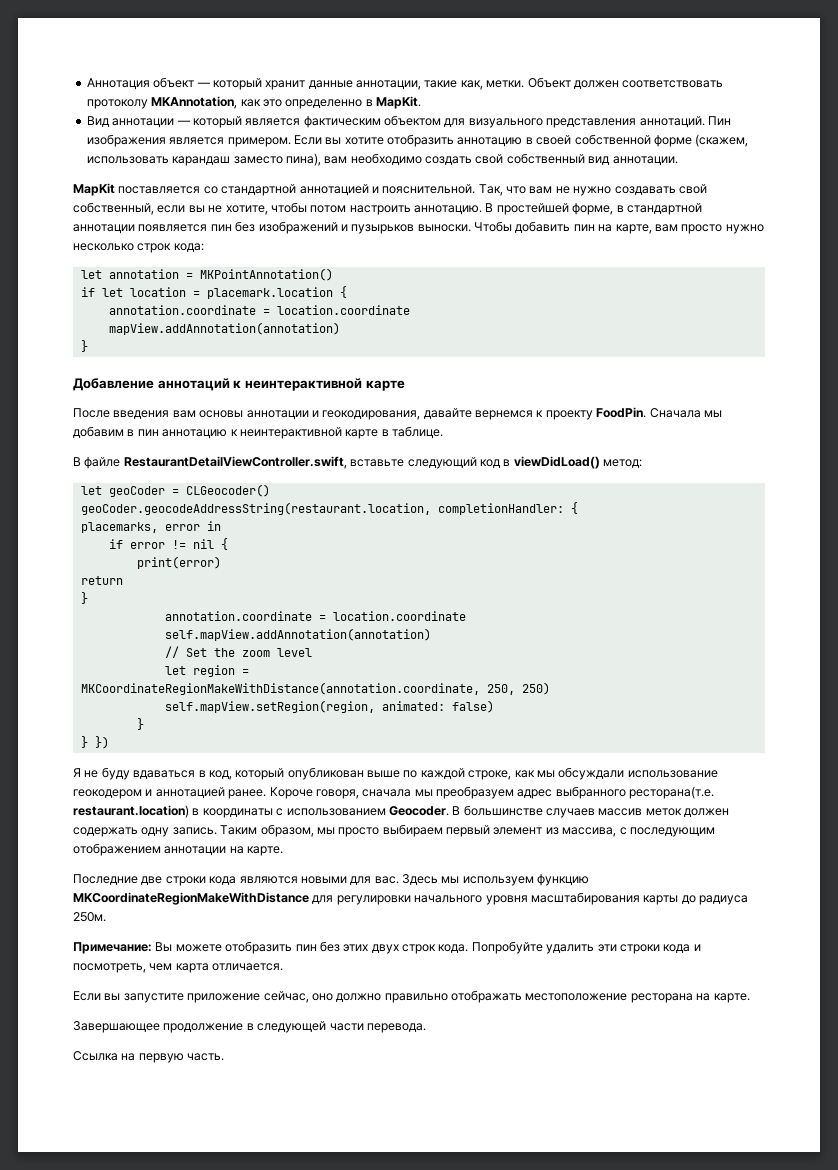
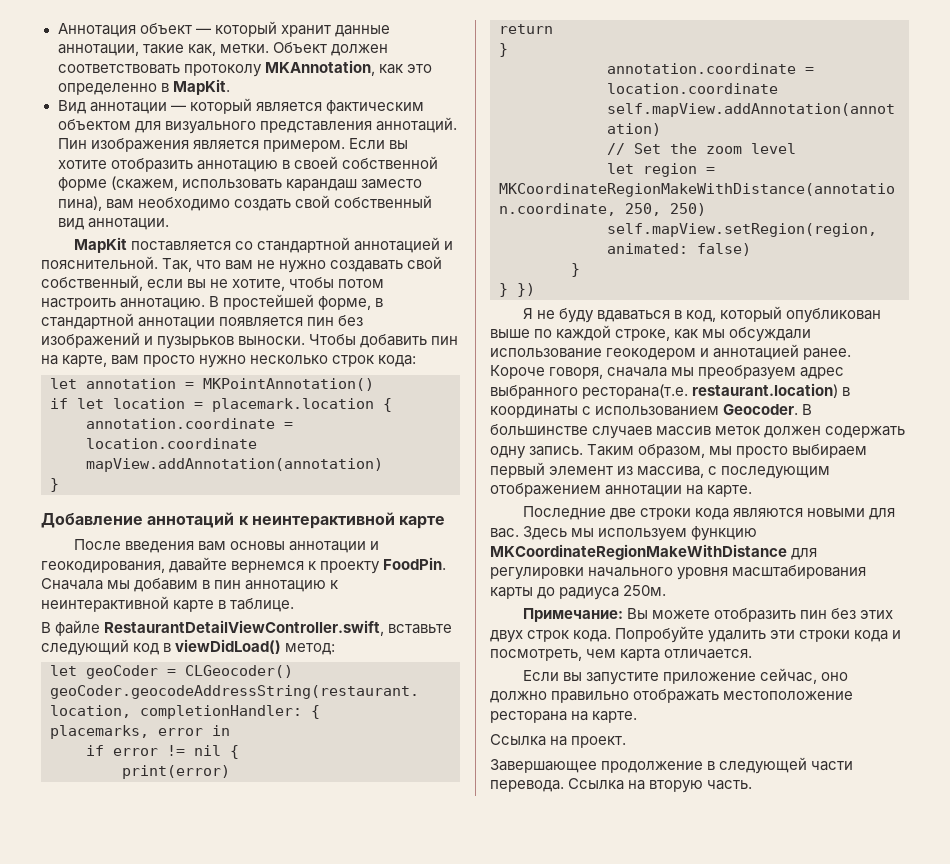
(750, 998) none -> [490,734,627,748] // Ссылка на проект.
[73,1051,184,1063] // Ссылка на первую -> [568,778,704,793] Ссылка на вторую

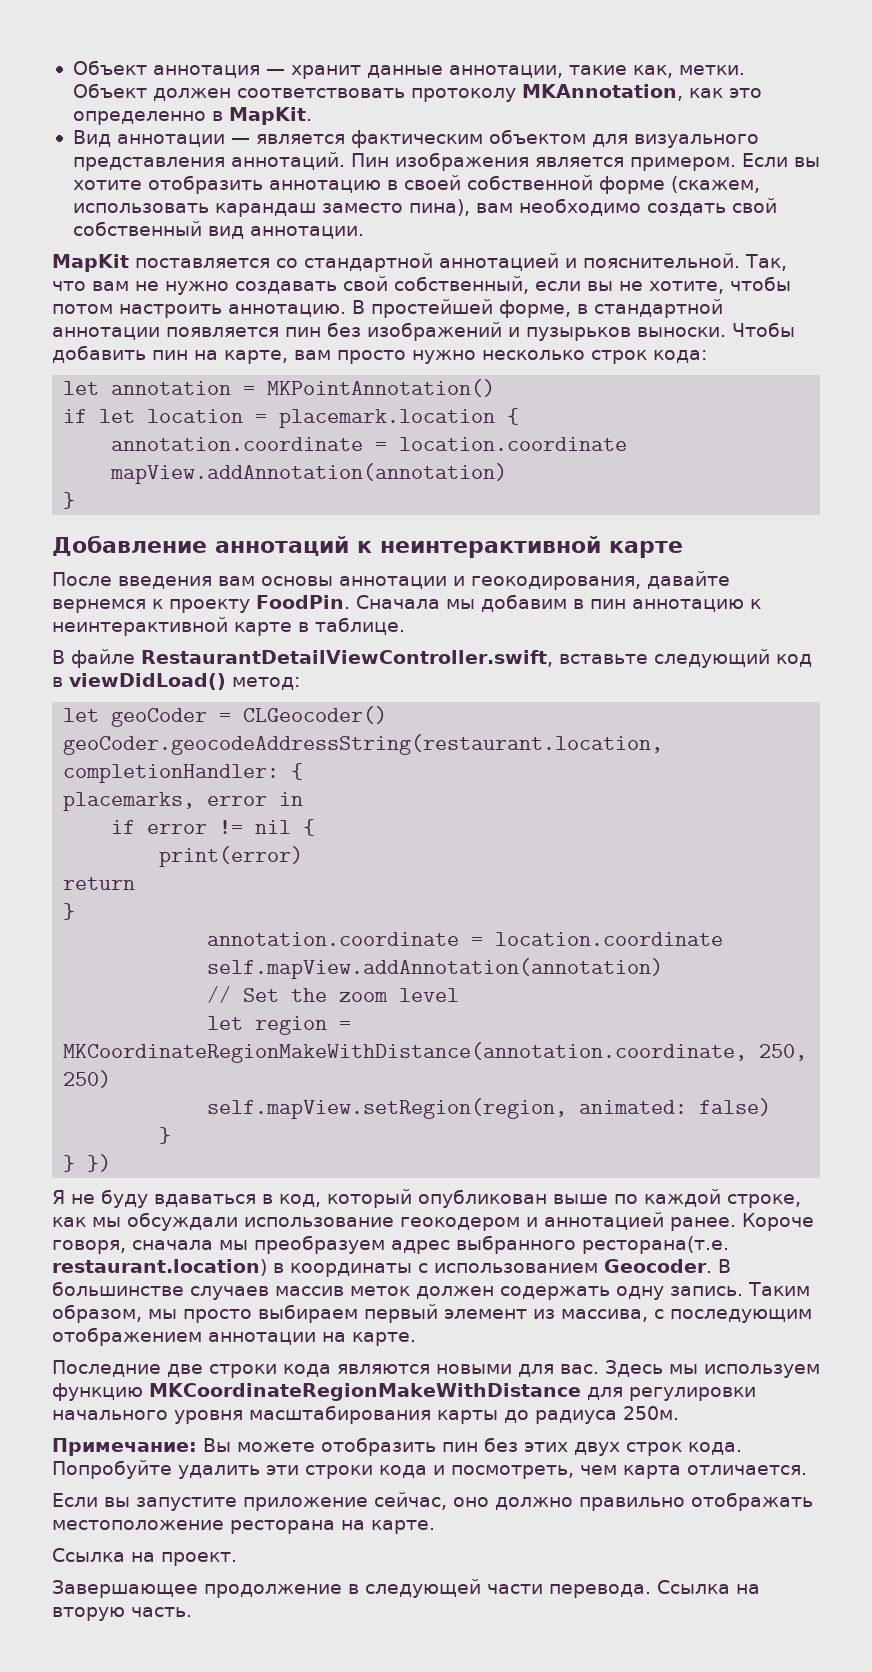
[57,21,277,37] Аннотация объект — который -> [72,60,285,78] Объект аннотация —
[189,98,252,114] который -> (250, 141) none

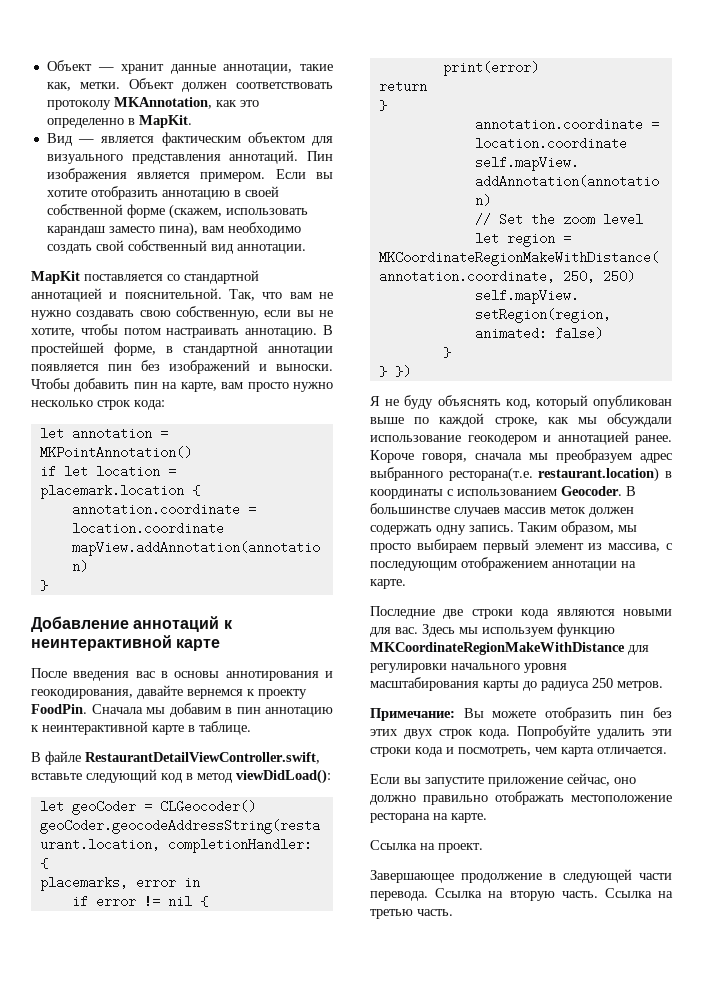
[72,60,260,78] Объект аннотация -> [46,60,92,71] Объект
[116,134,225,147] аннотации -> (73, 139) none
[343,276,529,294] свой собственный, -> [139,306,259,320] свою собственную,
[119,304,222,318] настроить -> [166,328,240,338] настраивать
[526,327,631,341] пузырьков -> (267, 367) none
[218,576,447,589] вам основы аннотации -> [135,671,319,681] вас в основы аннотирования
[69,673,300,690] viewDidLoad() метод: -> [197,769,331,784] метод viewDidLoad():
[154,1194,273,1207] вдаваться в -> [437,395,501,406] объяснять
[623,1406,679,1420] 250м. -> [592,678,663,691] 250 метров.
(192, 1612) none -> [604,888,673,898] [370,909,453,919] Ссылка на третью часть.

